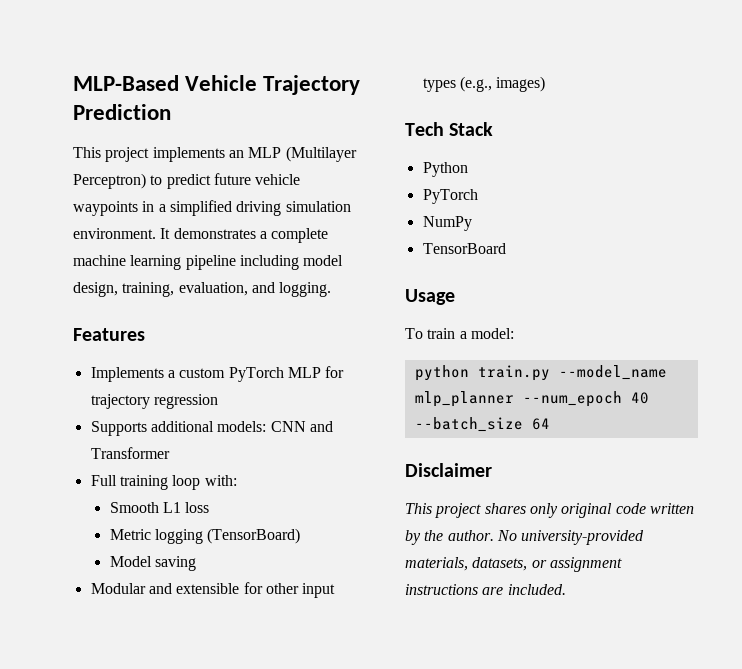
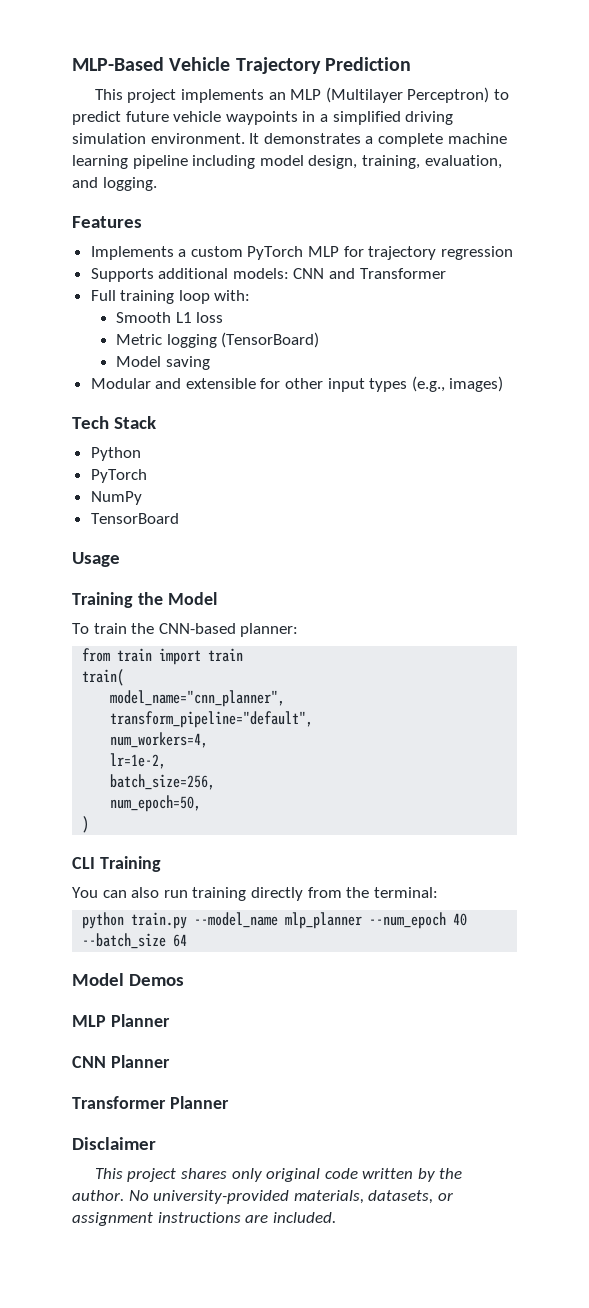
(455, 297) none -> [72,592,217,608] // Training the Model
[459,328,514,339] a model: -> [131,623,299,637] [82,648,244,665] [82,669,125,686] [110,690,286,707] [110,711,314,728] [110,732,209,748] [110,753,167,769] [110,774,216,790] [110,795,202,812] [82,816,90,833] [72,856,161,872] [72,887,438,901] the CNN-based planner: // from train import train // train( // model_name="cnn_planner", // transform_pipeline="default", // num_workers=4, // lr=1e-2, // batch_size=256, // num_epoch=50, // ) // CLI Training // You can also run training directly from the terminal:
(550, 424) none -> [72,973,184,986] [72,1014,170,1027] [72,1055,170,1068] [72,1096,229,1109] // Model Demos // MLP Planner // CNN Planner // Transformer Planner

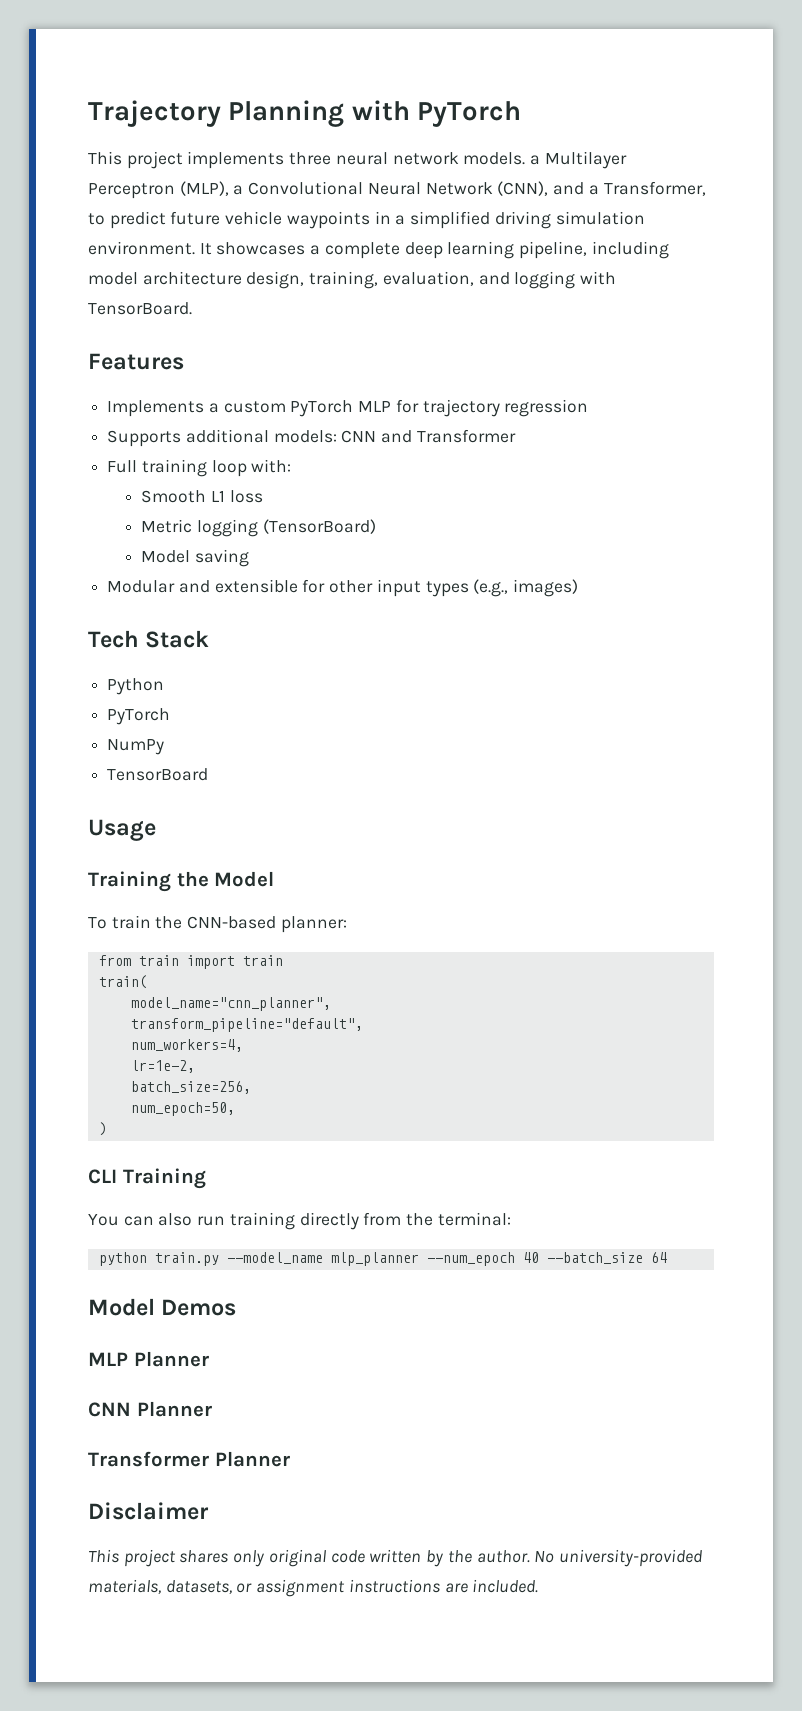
[72,57,411,74] MLP-Based Vehicle Trajectory Prediction -> [88,100,522,127] Trajectory Planning with PyTorch
[268,87,490,103] an MLP (Multilayer Perceptron) -> [289,151,627,169] [88,181,706,199] three neural network models. a Multilayer Perceptron (MLP), a Convolutional Neural Network (CNN), and a Transformer,
[263,133,361,144] demonstrates -> [216,242,306,255] showcases
[447,133,507,144] [72,155,188,169] machine learning pipeline -> [404,241,588,259] deep learning pipeline,
(304, 160) none -> [142,271,242,285] architecture
[102,177,157,191] logging. -> [514,271,617,289] [88,302,192,315] logging with TensorBoard.

